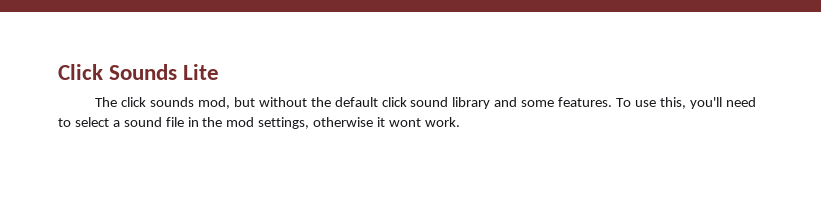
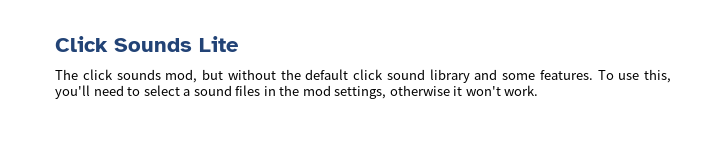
[165,117,184,127] file -> [235,85,261,96] files
[389,118,422,127] wont -> [465,86,501,96] won't

